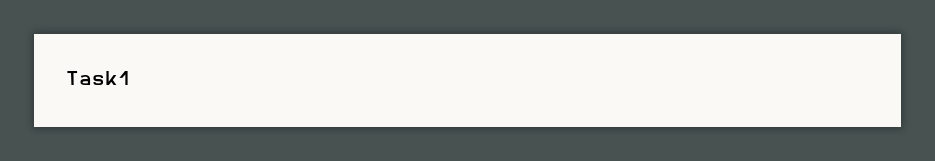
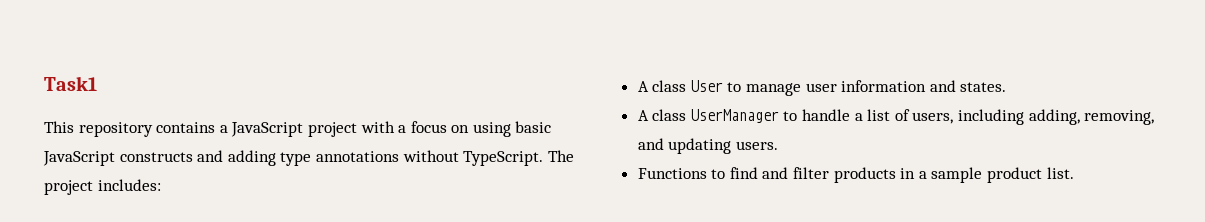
(131, 78) none -> [44,121,552,137] [43,150,574,166] [44,179,161,195] [637,80,1007,96] [637,109,1155,125] [637,138,778,154] [637,167,1074,183] // This repository contains a JavaScript project with a focus on using basic JavaScript constructs and adding type annotations without TypeScript. The project includes: // A class User to manage user information and states. // A class UserManager to handle a list of users, including adding, removing, and updating users. // Functions to find and filter products in a sample product list.

